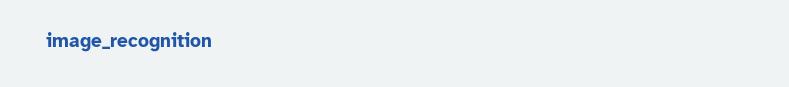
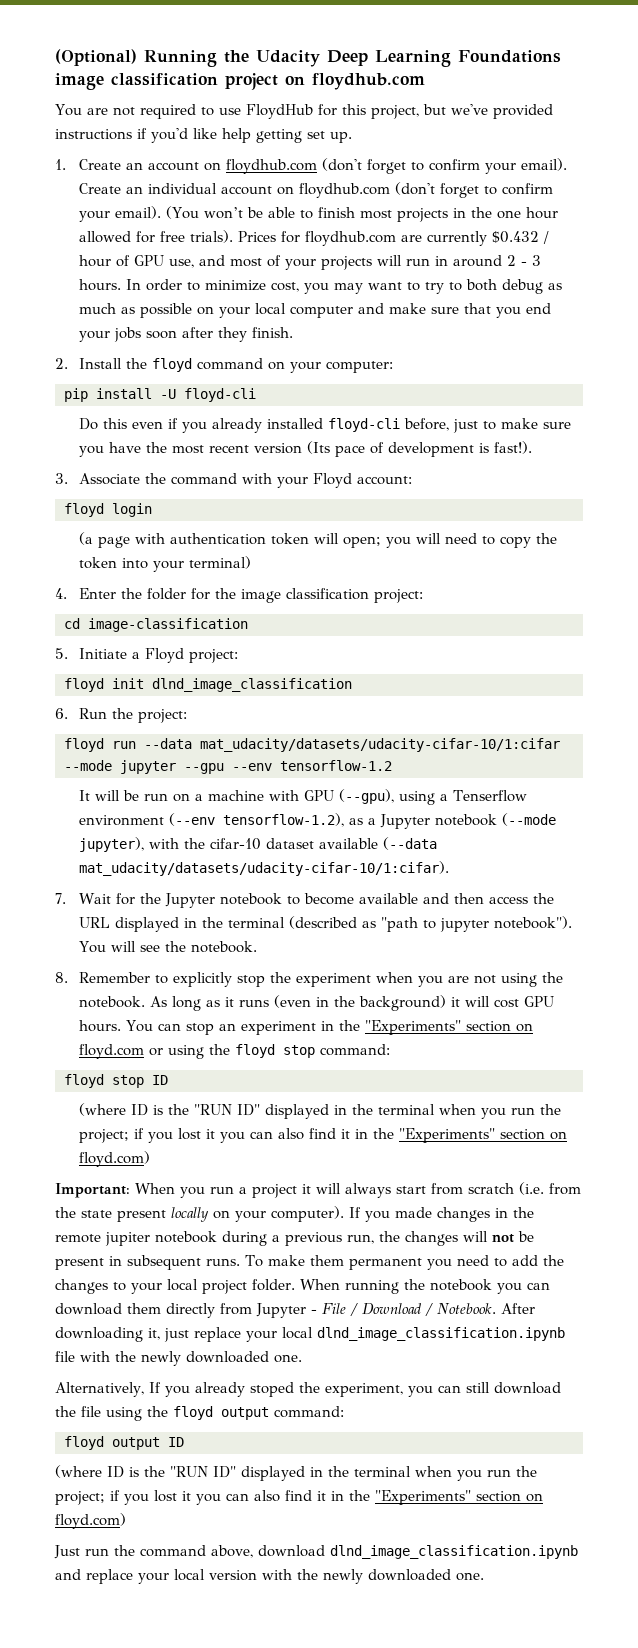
[46,32,212,52] image_recognition -> [55,49,561,67] [55,73,425,90] [55,104,553,119] [55,128,352,143] [55,158,567,174] [78,182,553,198] [78,206,558,222] [78,230,549,246] [78,255,541,270] [78,279,562,294] [78,303,551,318] [78,327,293,342] [55,358,393,373] [64,388,256,402] [78,418,571,433] [78,441,532,457] [55,473,412,488] [64,503,152,517] [78,532,557,548] [78,556,251,572] [55,588,423,603] [64,618,248,632] [55,648,238,663] [64,678,352,692] [55,708,187,723] [64,738,560,752] [64,760,392,774] [78,789,527,805] [78,813,556,829] [78,837,437,852] [78,861,449,876] [55,893,554,908] [78,916,572,932] [78,941,257,953] [55,972,563,987] [78,995,554,1011] [78,1020,533,1035] [78,1044,390,1059] [64,1074,168,1088] [78,1103,561,1119] [78,1128,567,1143] [78,1151,150,1167] [55,1182,581,1198] [55,1206,534,1222] [55,1231,534,1246] [55,1255,564,1270] [55,1279,550,1294] [55,1303,535,1318] [55,1327,565,1342] [55,1351,302,1366] [55,1382,561,1397] [55,1406,344,1421] [64,1436,184,1450] [55,1465,537,1481] [55,1490,543,1505] [55,1513,126,1529] [54,1545,578,1559] [55,1569,484,1584] (Optional) Running the Udacity Deep Learning Foundations image classification project on floydhub.com // You are not required to use FloydHub for this project, but we've provided instructions if you'd like help getting set up. // 1. Create an account on floydhub.com (don't forget to confirm your email). Create an individual account on floydhub.com (don't forget to confirm your email). (You won’t be able to finish most projects in the one hour allowed for free trials). Prices for floydhub.com are currently $0.432 / hour of GPU use, and most of your projects will run in around 2 - 3 hours. In order to minimize cost, you may want to try to both debug as much as possible on your local computer and make sure that you end your jobs soon after they finish. // 2. Install the floyd command on your computer: // pip install -U floyd-cli // Do this even if you already installed floyd-cli before, just to make sure you have the most recent version (Its pace of development is fast!). // 3. Associate the command with your Floyd account: // floyd login // (a page with authentication token will open; you will need to copy the token into your terminal) // 4. Enter the folder for the image classification project: // cd image-classification // 5. Initiate a Floyd project: // floyd init dlnd_image_classification // 6. Run the project: // floyd run --data mat_udacity/datasets/udacity-cifar-10/1:cifar --mode jupyter --gpu --env tensorflow-1.2 // It will be run on a machine with GPU (--gpu), using a Tenserflow environment (--env tensorflow-1.2), as a Jupyter notebook (--mode jupyter), with the cifar-10 dataset available (--data mat_udacity/datasets/udacity-cifar-10/1:cifar). // 7. Wait for the Jupyter notebook to become available and then access the URL displayed in the terminal (described as "path to jupyter notebook"). You will see the notebook. // 8. Remember to explicitly stop the experiment when you are not using the notebook. As long as it runs (even in the background) it will cost GPU hours. You can stop an experiment in the "Experiments" section on floyd.com or using the floyd stop command: // floyd stop ID // (where ID is the "RUN ID" displayed in the terminal when you run the project; if you lost it you can also find it in the "Experiments" section on floyd.com) // Important: When you run a project it will always start from scratch (i.e. from the state present locally on your computer). If you made changes in the remote jupiter notebook during a previous run, the changes will not be present in subsequent runs. To make them permanent you need to add the changes to your local project folder. When running the notebook you can download them directly from Jupyter - File / Download / Notebook. After downloading it, just replace your local dlnd_image_classification.ipynb file with the newly downloaded one. // Alternatively, If you already stoped the experiment, you can still download the file using the floyd output command: // floyd output ID // (where ID is the "RUN ID" displayed in the terminal when you run the project; if you lost it you can also find it in the "Experiments" section on floyd.com) // Just run the command above, download dlnd_image_classification.ipynb and replace your local version with the newly downloaded one.

